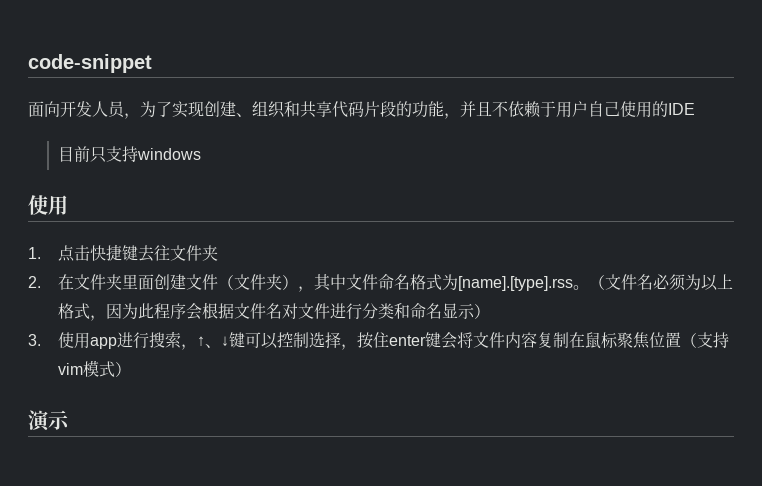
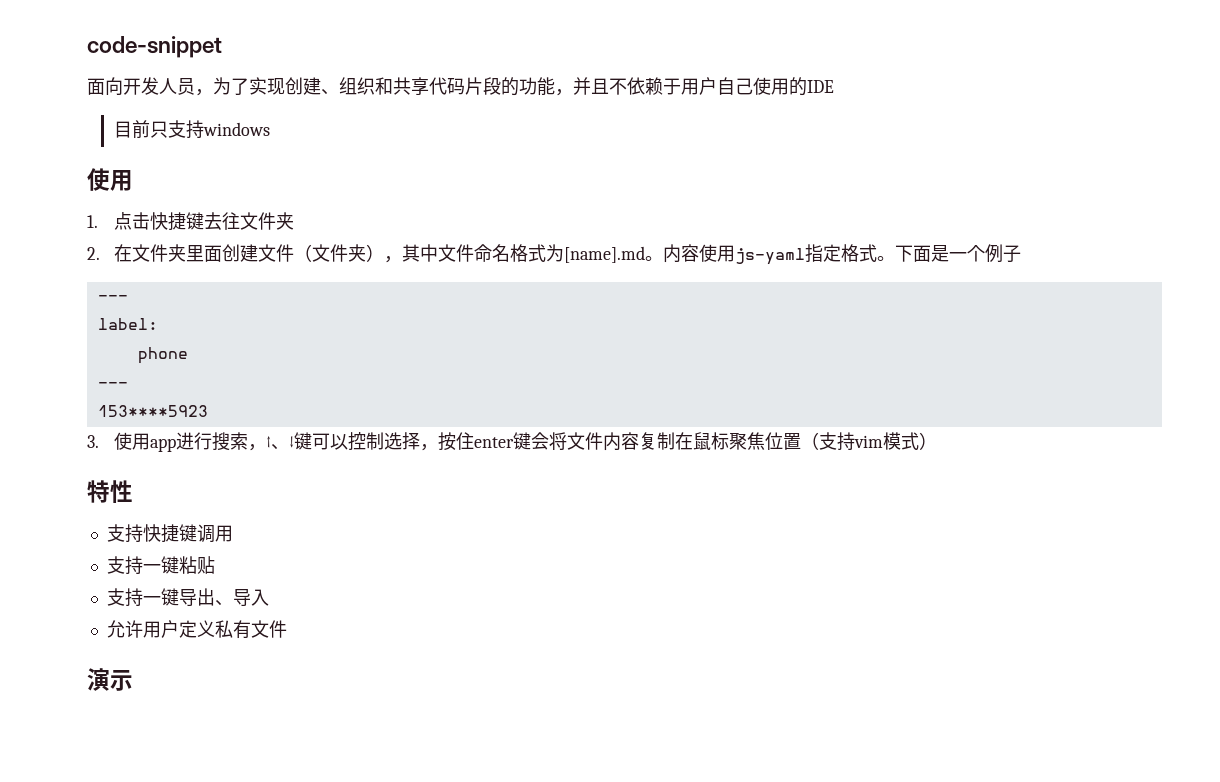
[457,274,733,291] [57,302,490,321] [name].[type].rss。（文件名必须为以上格式，因为此程序会根据文件名对文件进行分类和命名显示） -> [563,244,1021,265] [97,295,128,301] [97,318,158,330] [137,347,188,364] [97,382,128,388] [97,405,208,417] [name].md。内容使用js-yaml指定格式。下面是一个例子 // --- // label: // phone // --- // 153****5923
(131, 369) none -> [87,480,133,503] [106,524,233,543] [106,556,215,575] [106,588,269,607] [106,620,287,639] // 特性 // 支持快捷键调用 // 支持一键粘贴 // 支持一键导出、导入 // 允许用户定义私有文件

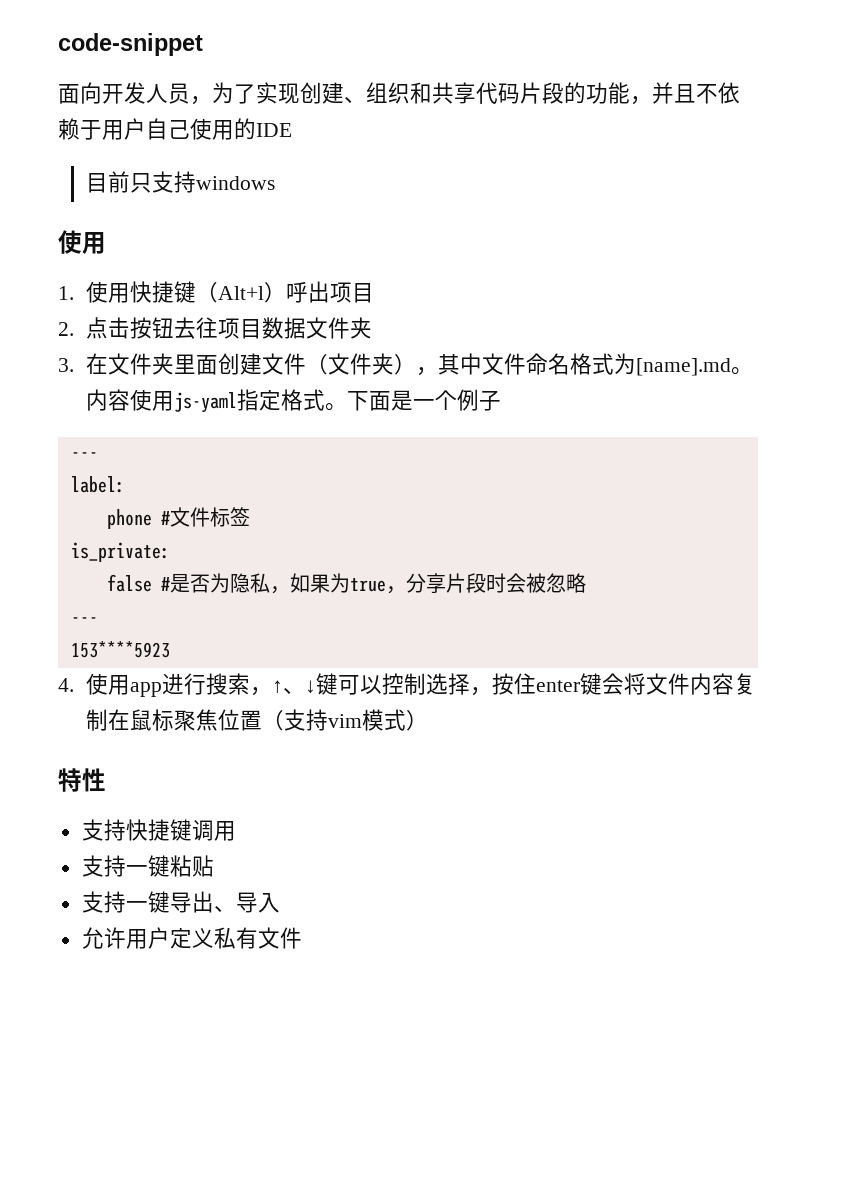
[113,212,240,231] 点击快捷键去往 -> [85,281,374,303] [58,317,306,339] 使用快捷键（Alt+l）呼出项目 // 2.点击按钮去往项目数据
[87,247,100,260] 2. -> [58,358,74,372] 3.
(188, 355) none -> [160,507,250,527] [70,542,170,562] [106,573,586,594] #文件标签 // is_private: // false #是否为隐私，如果为true，分享片段时会被忽略
[87,435,99,448] 3. -> [58,678,74,692] 4.
[87,668,133,691] // 演示 -> (302, 938) none

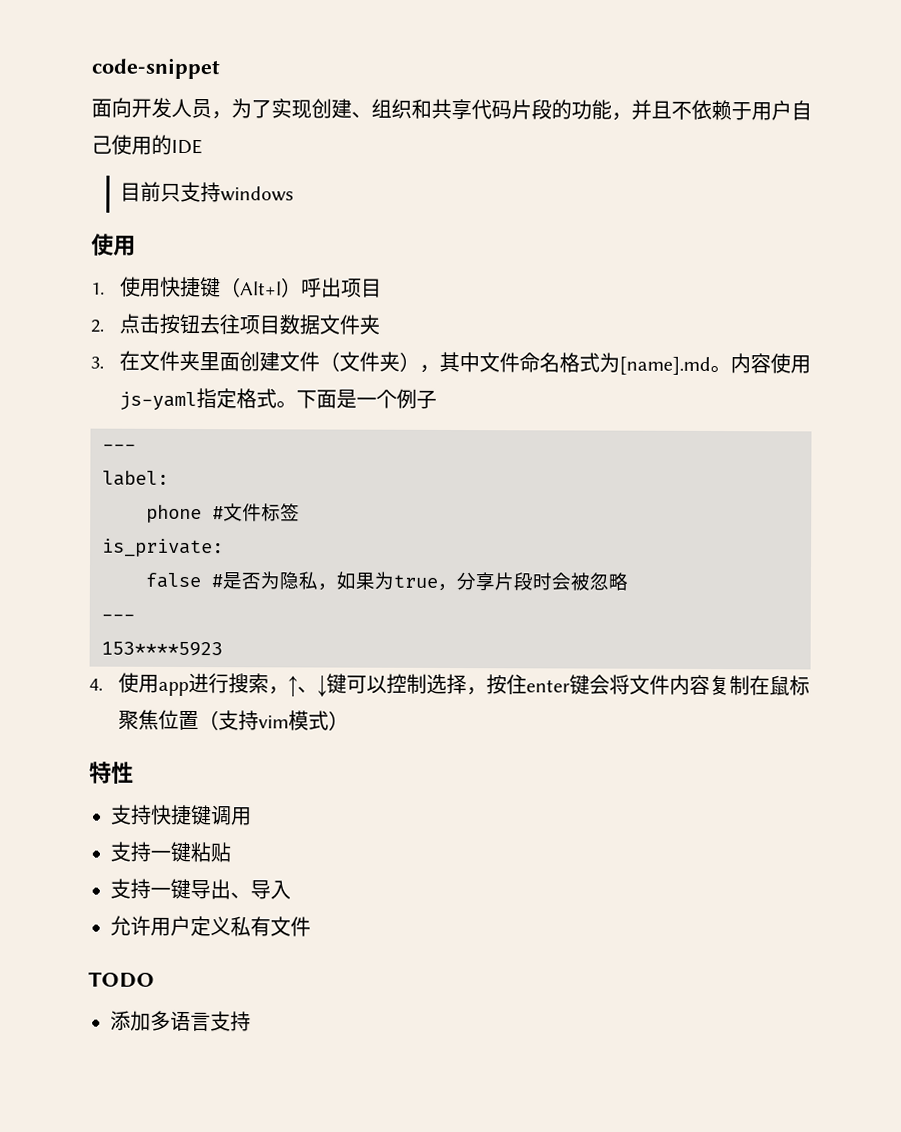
(302, 938) none -> [88,971,155,988] [110,1010,251,1032] // TODO // 添加多语言支持

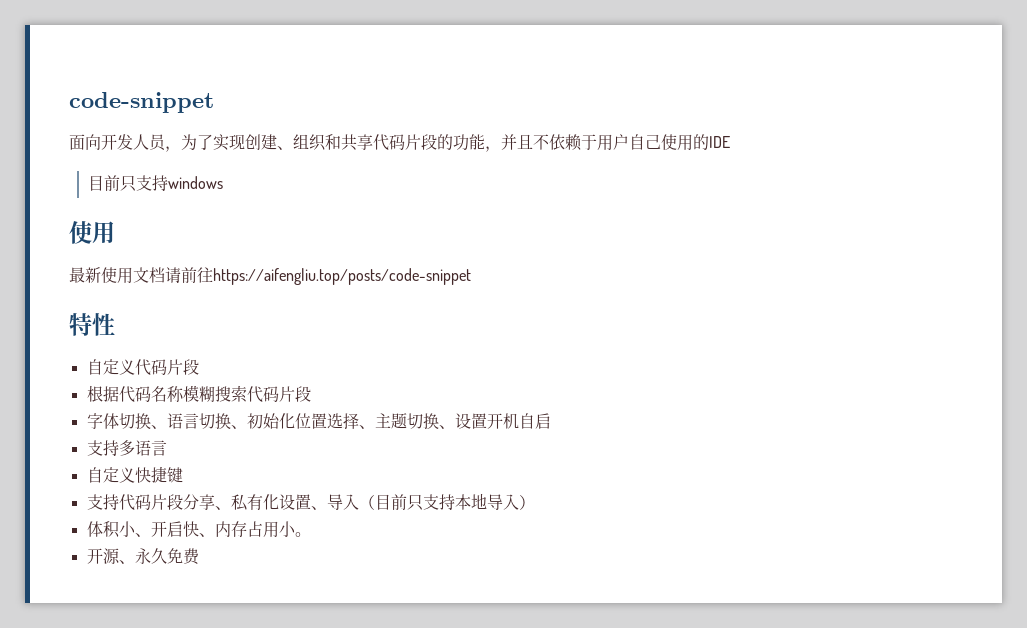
[91,276,382,298] [90,313,380,335] [90,350,811,375] [118,388,437,411] [102,443,136,451] [102,470,169,486] [146,503,300,524] [102,538,224,558] [145,571,628,592] [101,613,135,621] [101,641,223,657] [89,672,810,697] [117,709,349,731] [89,761,134,784] [111,804,252,826] [110,841,231,863] [110,878,291,900] [110,915,311,937] [88,971,155,988] [110,1010,251,1032] 1.使用快捷键（Alt+l）呼出项目 // 2.点击按钮去往项目数据文件夹 // 3.在文件夹里面创建文件（文件夹），其中文件命名格式为[name].md。内容使用js-yaml指定格式。下面是一个例子 // --- // label: // phone #文件标签 // is_private: // false #是否为隐私，如果为true，分享片段时会被忽略 // --- // 153****5923 // 4.使用app进行搜索，↑、↓键可以控制选择，按住enter键会将文件内容复制在鼠标聚焦位置（支持vim模式） // 特性 // 支持快捷键调用 // 支持一键粘贴 // 支持一键导出、导入 // 允许用户定义私有文件 // TODO // 添加多语言支持 -> [69,267,471,285] [69,313,115,336] [86,359,199,376] [86,385,311,403] [86,413,551,430] [86,440,167,456] [86,466,183,483] [86,493,535,511] [86,521,311,538] [86,548,200,565] 最新使用文档请前往https://aifengliu.top/posts/code-snippet // 特性 // 自定义代码片段 // 根据代码名称模糊搜索代码片段 // 字体切换、语言切换、初始化位置选择、主题切换、设置开机自启 // 支持多语言 // 自定义快捷键 // 支持代码片段分享、私有化设置、导入（目前只支持本地导入） // 体积小、开启快、内存占用小。 // 开源、永久免费

